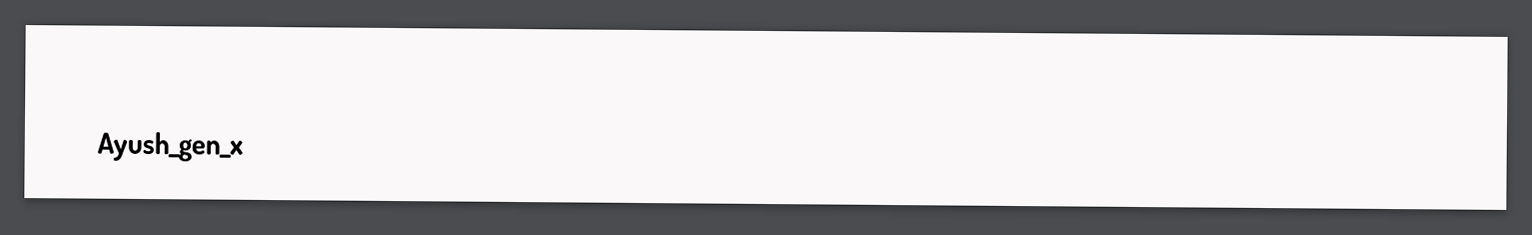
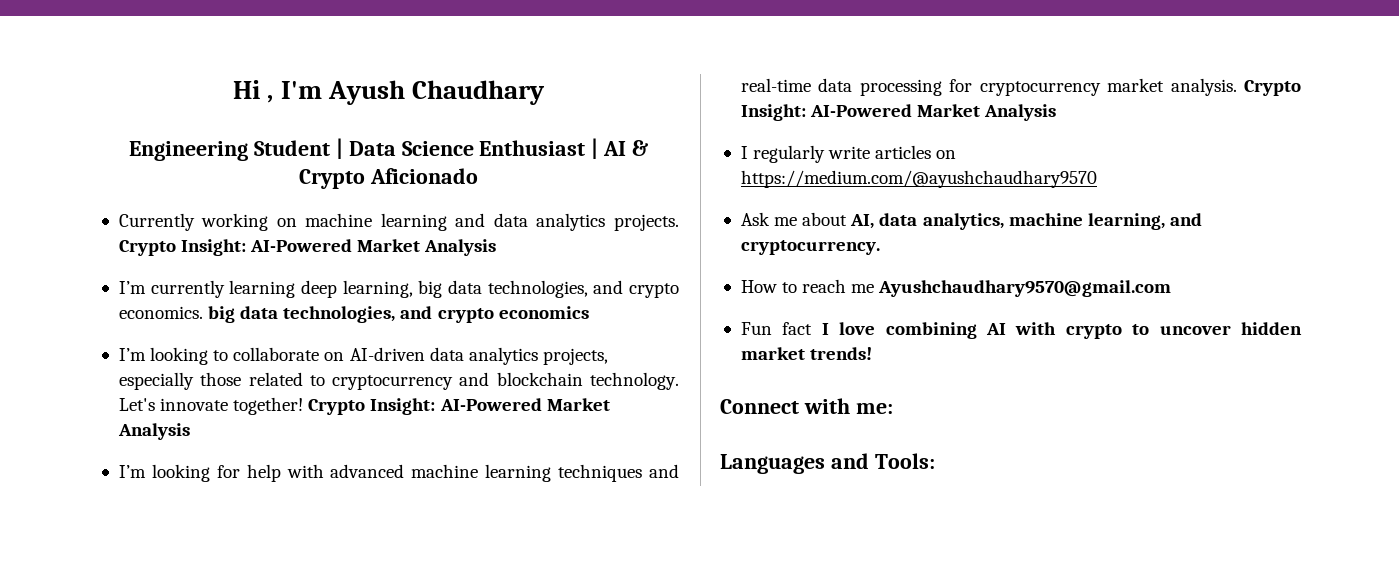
[97,131,243,162] Ayush_gen_x -> [233,80,545,105] [129,138,648,161] [299,168,478,189] [118,213,679,231] [118,239,497,256] [118,280,680,298] [118,306,589,323] [118,347,608,365] [118,372,679,390] [118,397,610,415] [117,423,190,440] [118,464,680,482] [740,78,1301,96] [740,104,1057,121] [740,145,957,163] [740,170,1097,188] [740,212,1202,230] [740,240,880,255] [740,279,1172,297] [740,322,1302,339] [740,347,873,360] [720,398,893,414] [720,453,935,474] Hi , I'm Ayush Chaudhary // Engineering Student | Data Science Enthusiast | AI & Crypto Aficionado // Currently working on machine learning and data analytics projects. Crypto Insight: AI-Powered Market Analysis // I’m currently learning deep learning, big data technologies, and crypto economics. big data technologies, and crypto economics // I’m looking to collaborate on AI-driven data analytics projects, especially those related to cryptocurrency and blockchain technology. Let's innovate together! Crypto Insight: AI-Powered Market Analysis // I’m looking for help with advanced machine learning techniques and real-time data processing for cryptocurrency market analysis. Crypto Insight: AI-Powered Market Analysis // I regularly write articles on https://medium.com/@ayushchaudhary9570 // Ask me about AI, data analytics, machine learning, and cryptocurrency. // How to reach me Ayushchaudhary9570@gmail.com // Fun fact I love combining AI with crypto to uncover hidden market trends! // Connect with me: // Languages and Tools:

